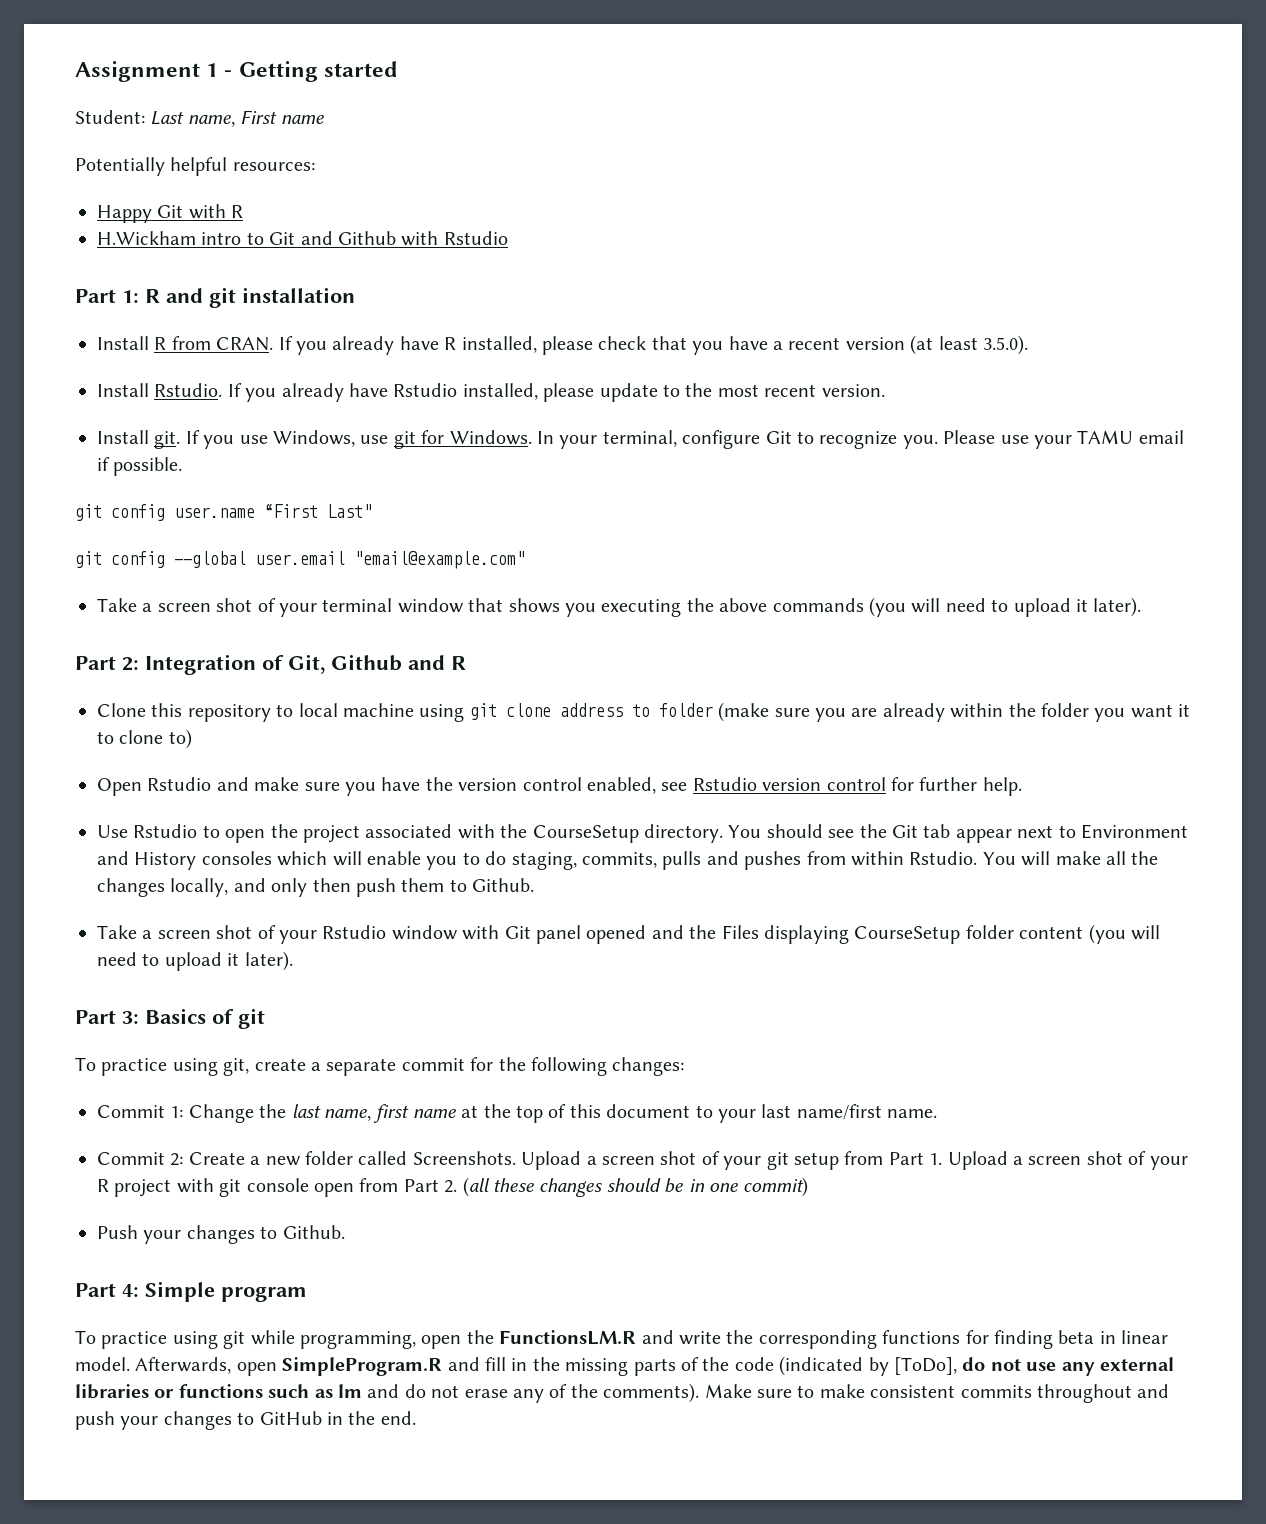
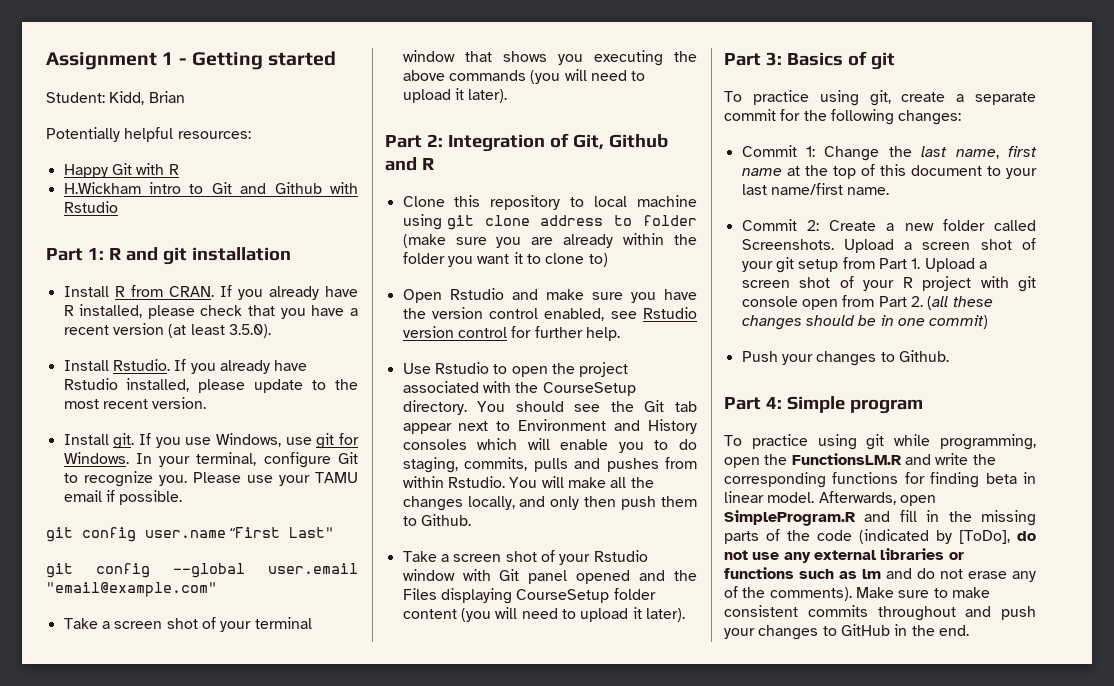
[150,110,324,127] Last name, First name -> [109,91,185,105] Kidd, Brian

